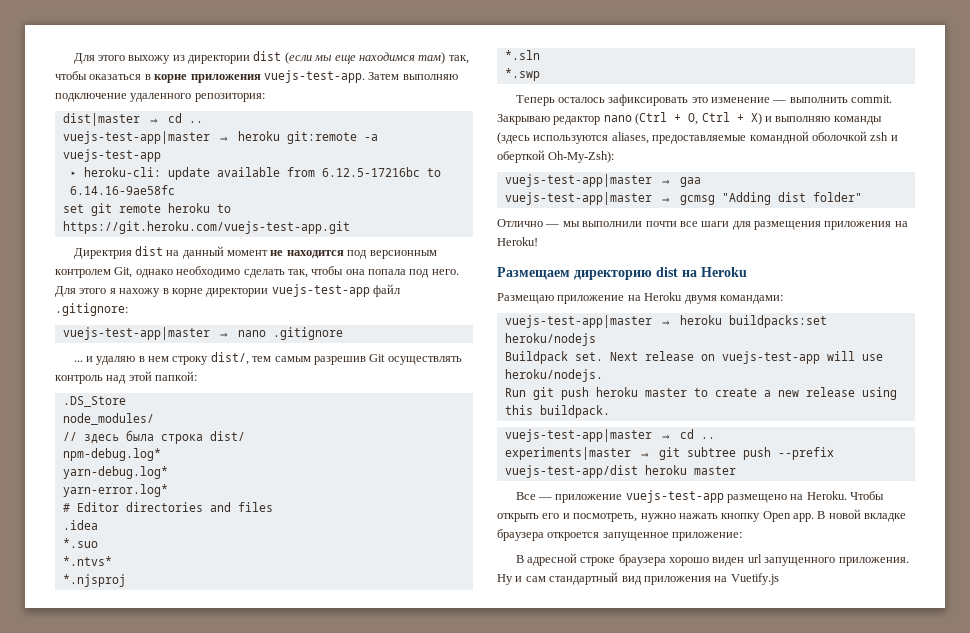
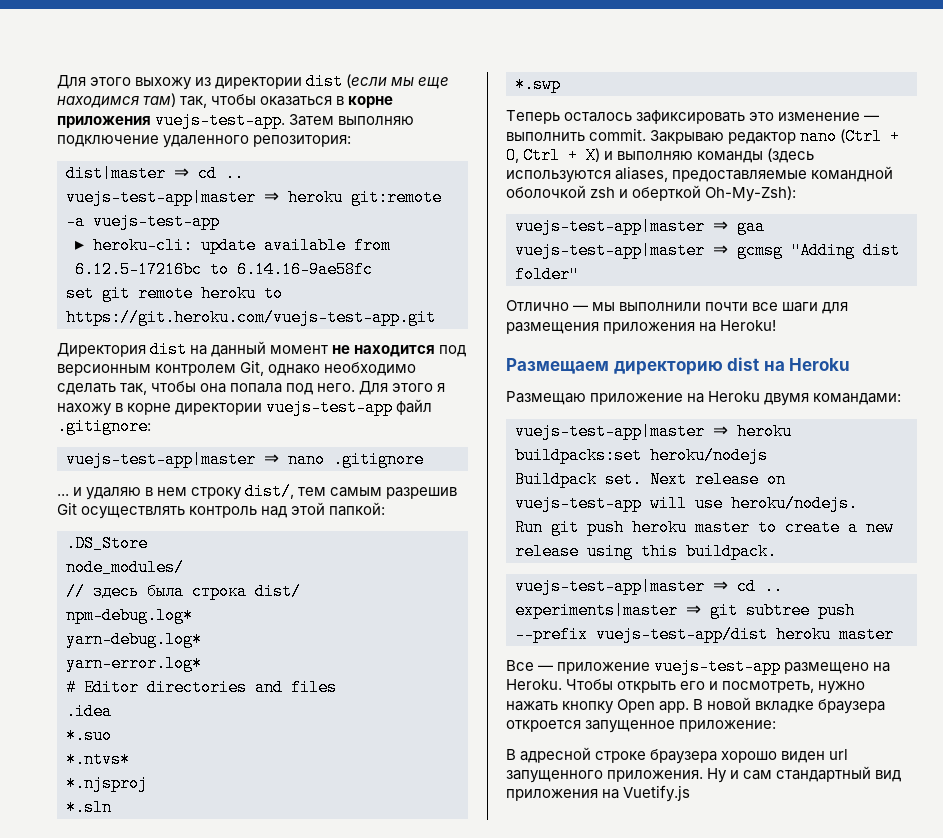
[73,248,132,259] Директрия -> [57,343,146,357] Директория

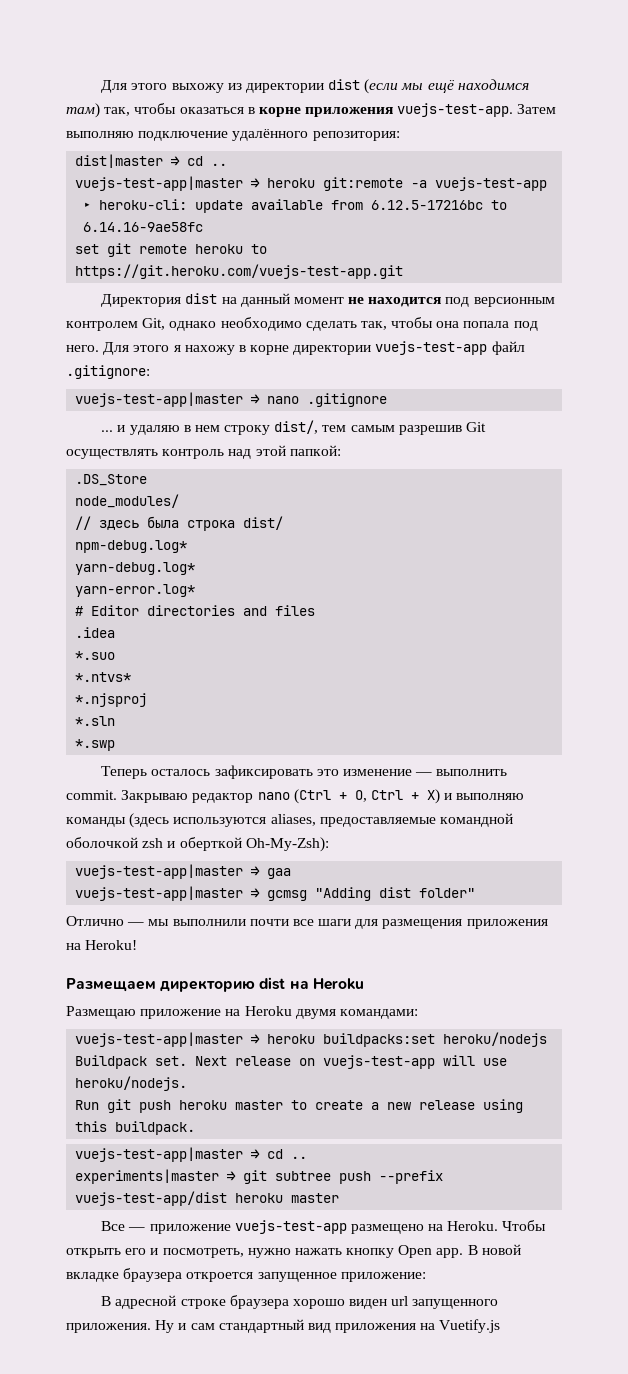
[418,77,450,89] еще -> [427,80,454,93] ещё
[163,135,250,148] удаленного -> [232,129,309,141] удалённого

